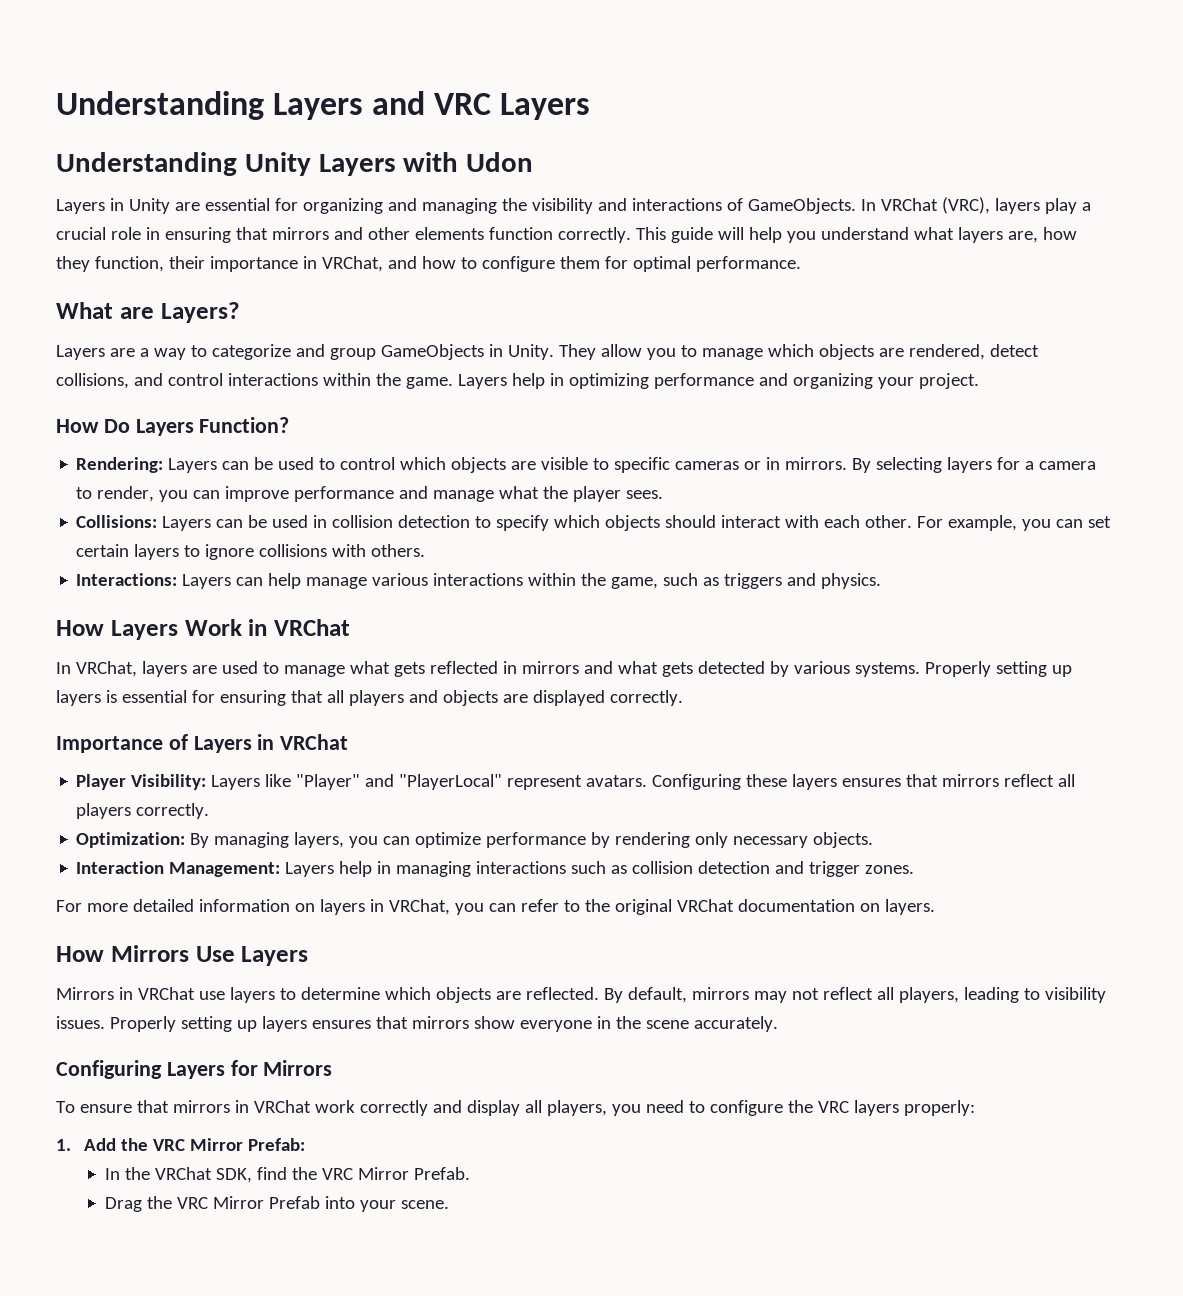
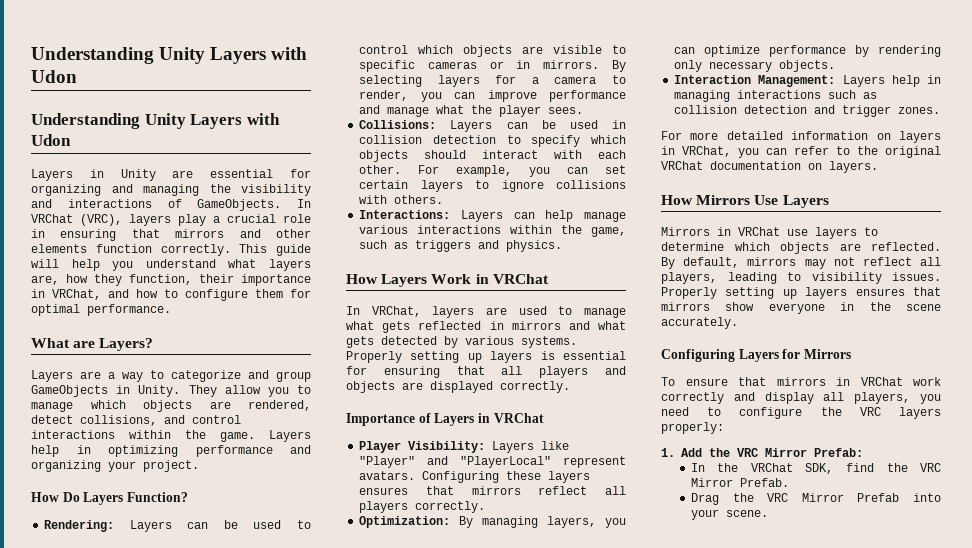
[56,91,591,120] Understanding Layers and VRC Layers -> [31,47,308,64] [31,70,77,83] Understanding Unity Layers with Udon

